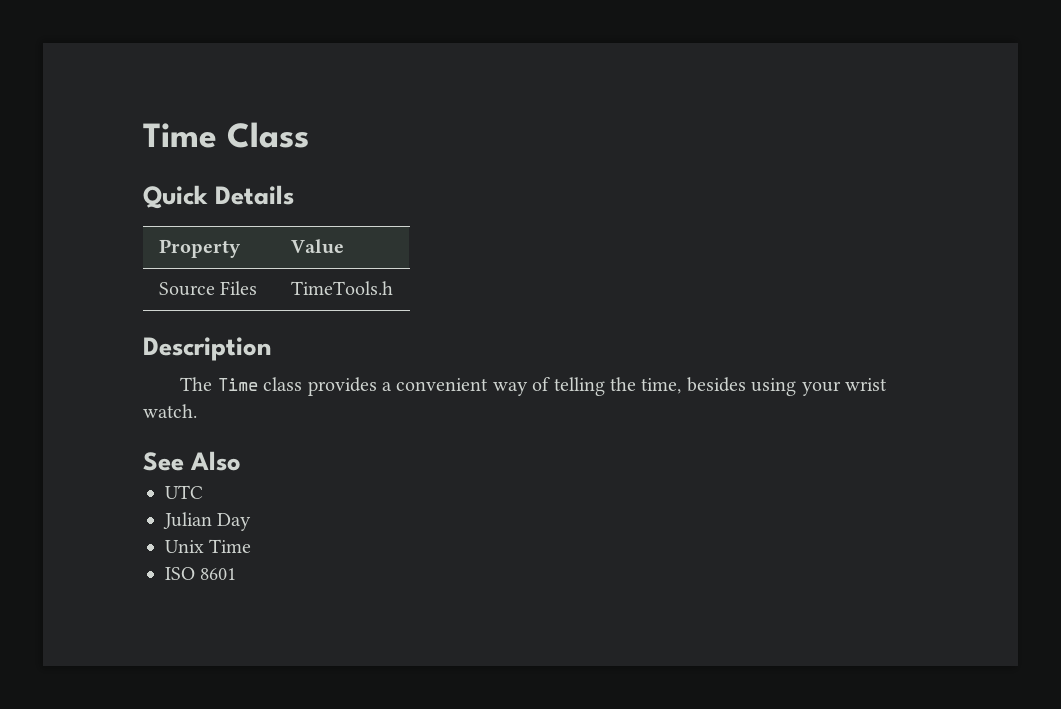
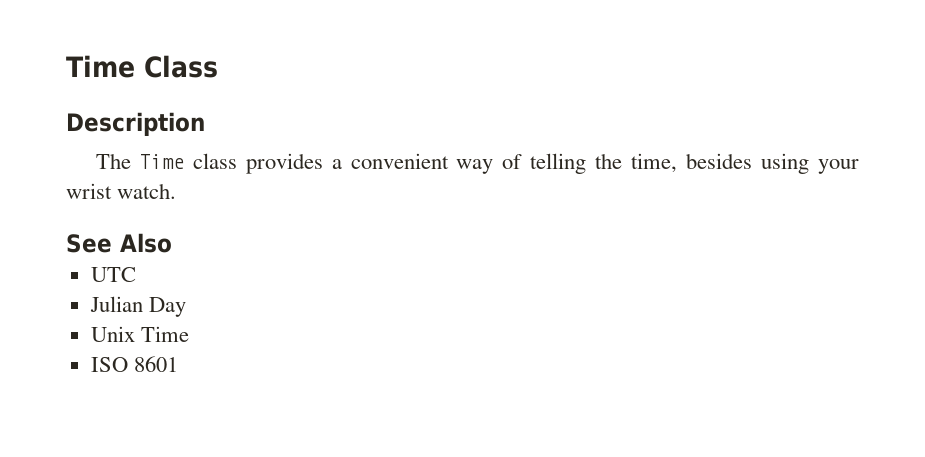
[143,185,295,209] [158,239,241,258] [290,239,344,254] [158,281,257,296] [290,281,393,295] // Quick Details // Property | Value // Source Files | TimeTools.h -> (218, 66) none

